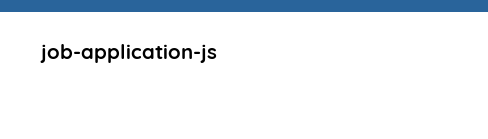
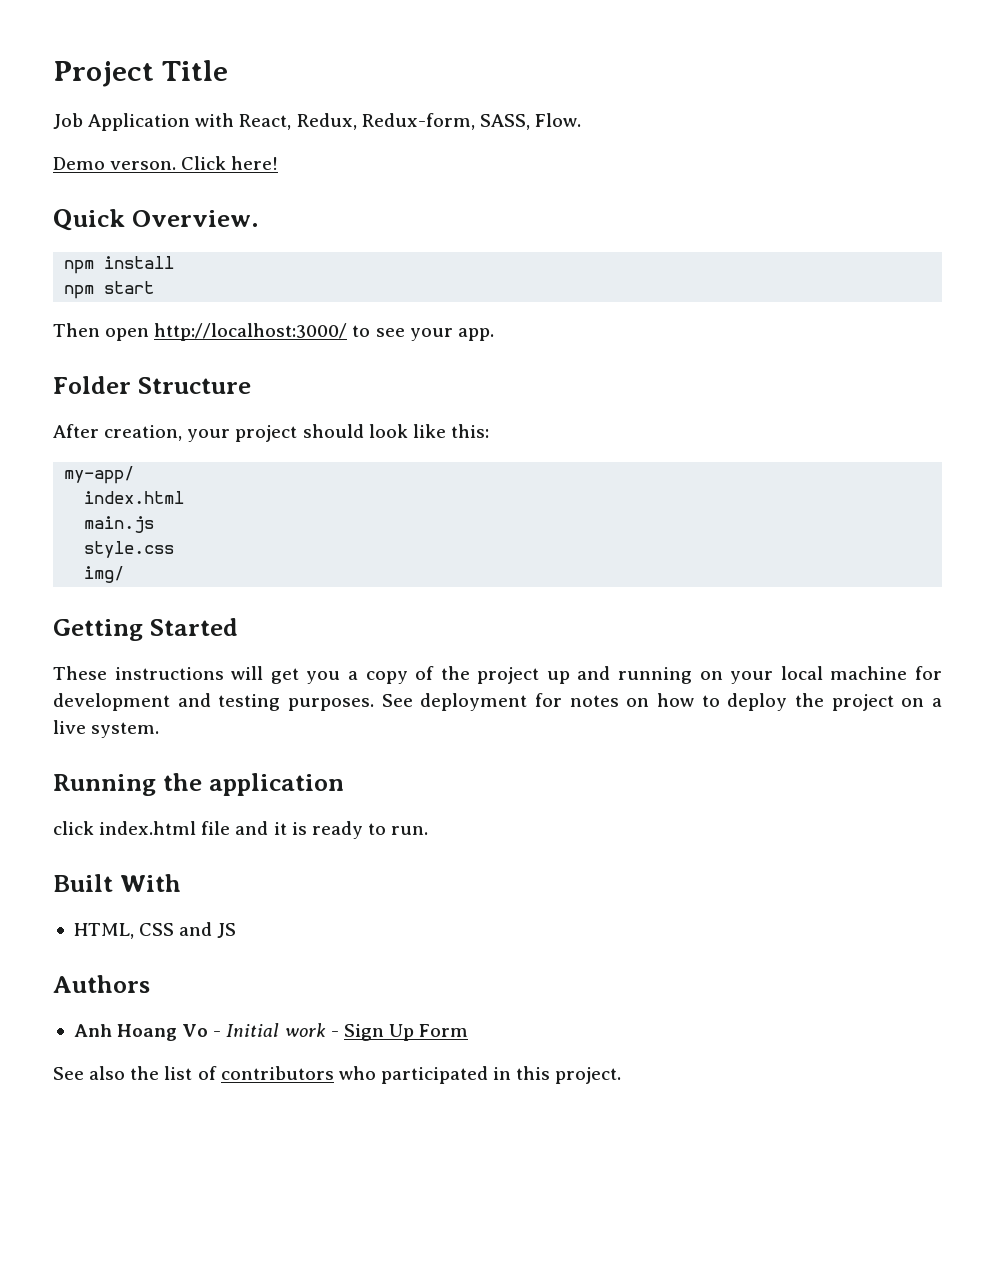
[40,44,217,63] job-application-js -> [53,60,228,87] [53,113,581,131] [53,156,279,170] [53,209,259,231] [64,256,175,274] [64,281,155,299] [53,323,494,341] [53,376,251,394] [53,424,489,442] [64,466,135,484] [84,491,185,504] [84,516,155,533] [84,541,175,558] [84,566,125,583] [53,618,238,641] [53,666,943,684] [53,693,942,711] [53,720,160,738] [53,773,344,796] [53,821,429,839] [53,874,181,892] [73,922,237,939] [53,975,150,993] [73,1023,469,1041] [53,1066,622,1084] Project Title // Job Application with React, Redux, Redux-form, SASS, Flow. // Demo verson. Click here! // Quick Overview. // npm install // npm start // Then open http://localhost:3000/ to see your app. // Folder Structure // After creation, your project should look like this: // my-app/ // index.html // main.js // style.css // img/ // Getting Started // These instructions will get you a copy of the project up and running on your local machine for development and testing purposes. See deployment for notes on how to deploy the project on a live system. // Running the application // click index.html file and it is ready to run. // Built With // HTML, CSS and JS // Authors // Anh Hoang Vo - Initial work - Sign Up Form // See also the list of contributors who participated in this project.

